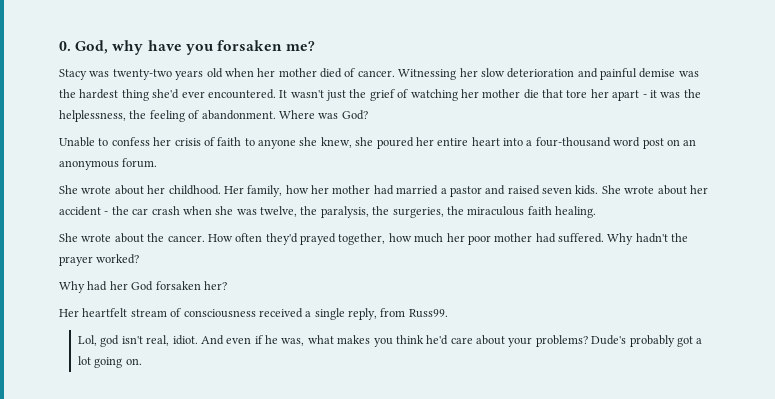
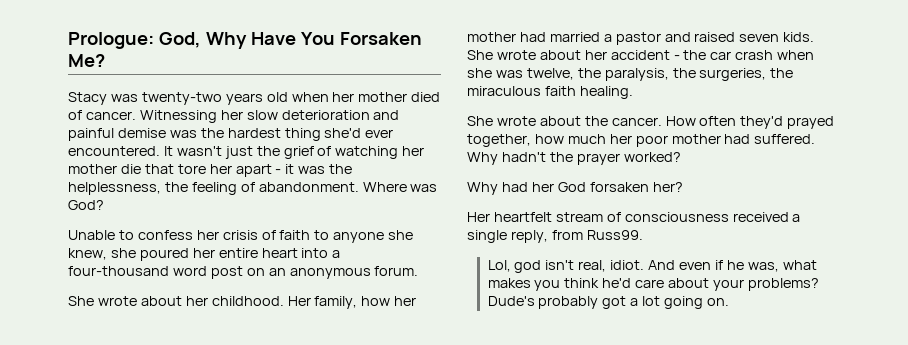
[59,40,316,55] 0. God, why have you forsaken me? -> [68,32,422,49] [68,54,105,67] Prologue: God, Why Have You Forsaken Me?

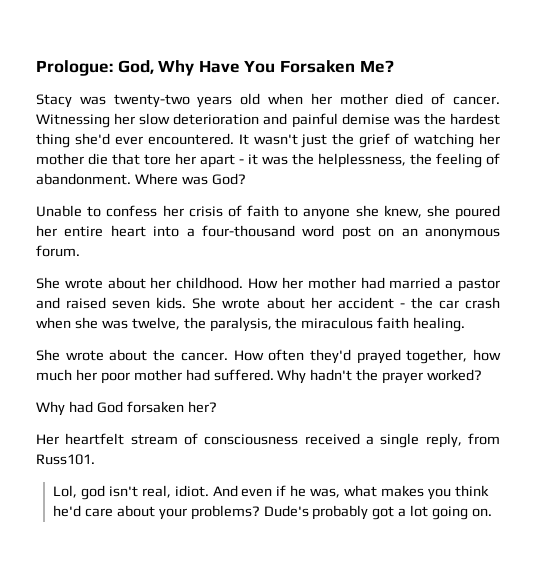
[287,296,391,309] Her family, how -> [248,278,279,289] How
[699,68,794,81] surgeries, the -> (298, 323) none
[531,182,554,192] her -> (93, 407) none
[586,230,643,240] Russ99. -> [36,454,95,465] Russ101.

